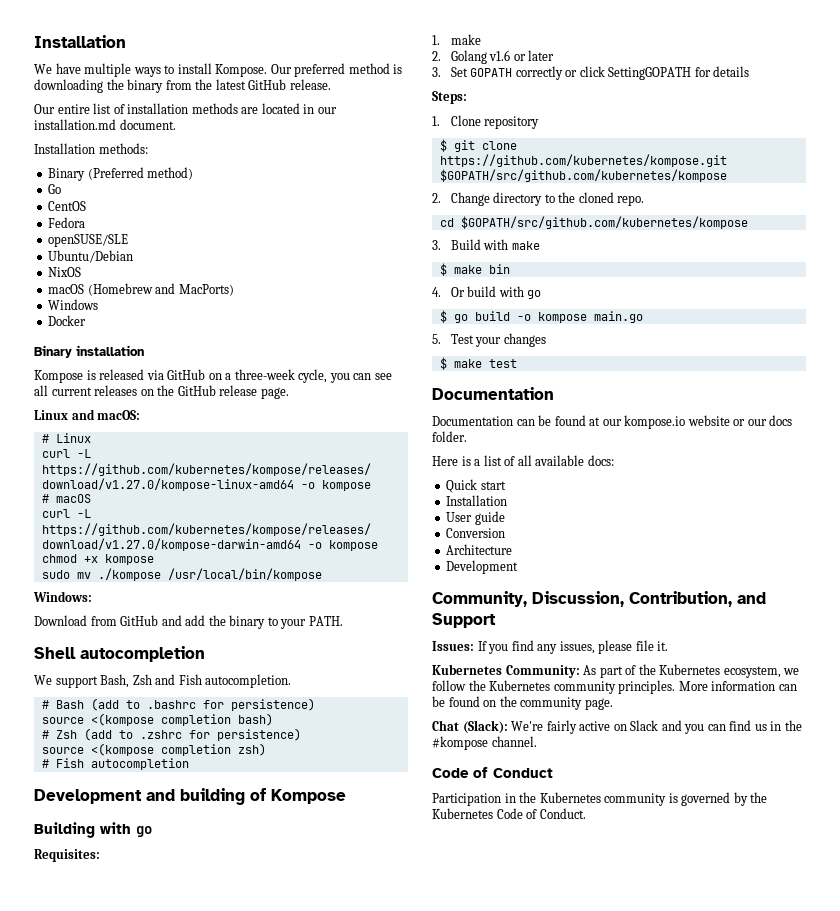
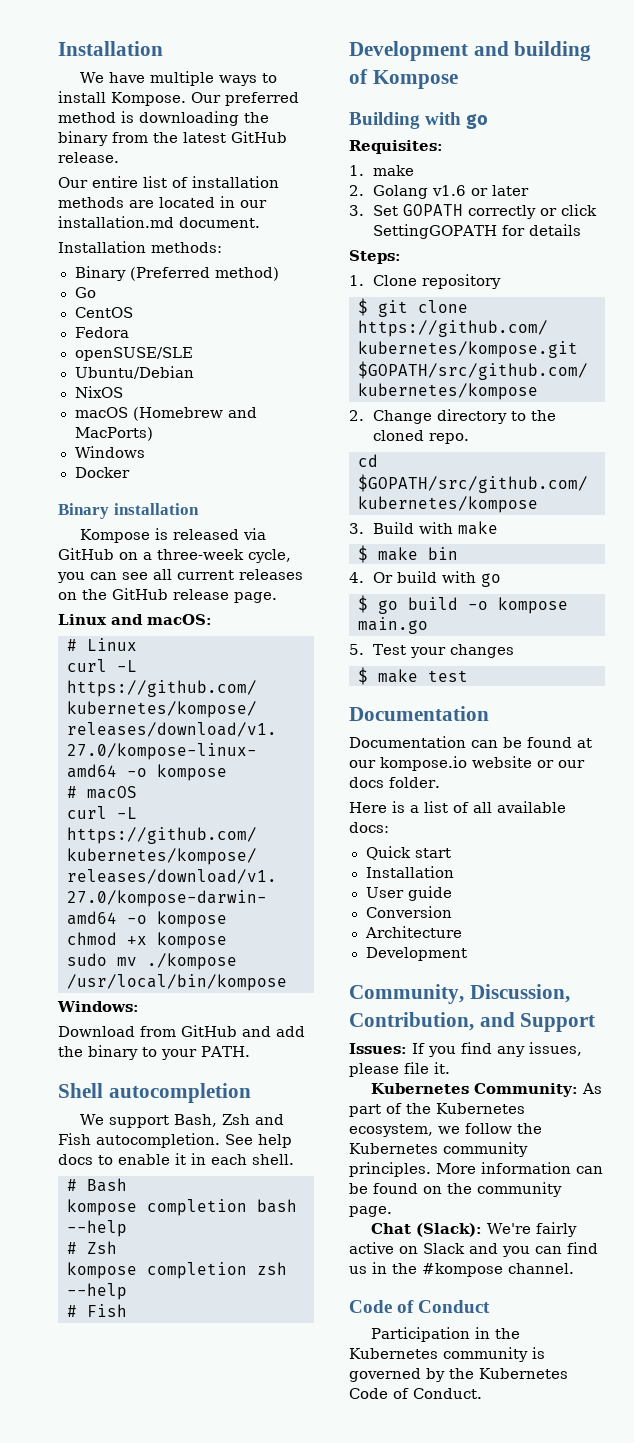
[41,698,315,711] [41,713,273,726] [41,728,301,741] [41,743,266,756] // # Bash (add to .bashrc for persistence) // source <(kompose completion bash) // # Zsh (add to .zshrc for persistence) // source <(kompose completion zsh) -> [225,1134,292,1148] [58,1153,294,1165] [67,1178,127,1192] [67,1199,297,1216] [67,1220,127,1237] [67,1241,117,1254] [67,1262,287,1279] [67,1283,127,1300] See help docs to enable it in each shell. // # Bash // kompose completion bash --help // # Zsh // kompose completion zsh --help
[90,758,189,770] autocompletion -> (127, 1310) none

